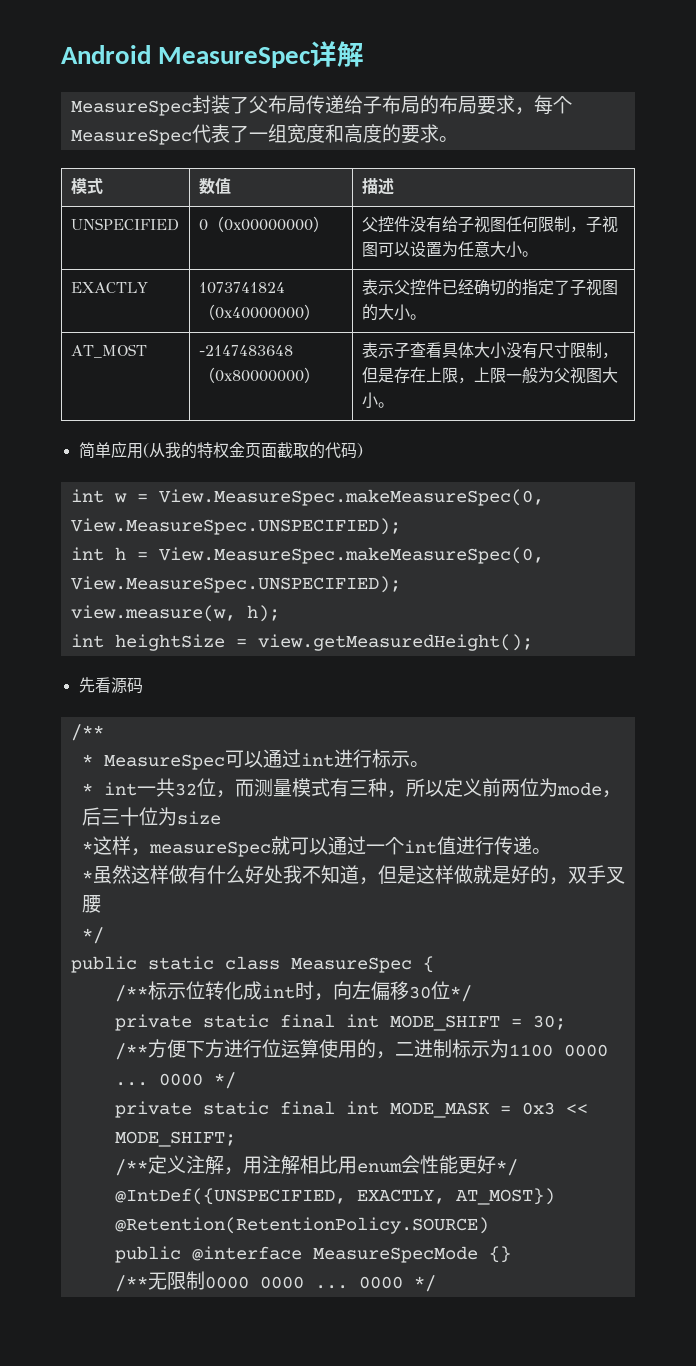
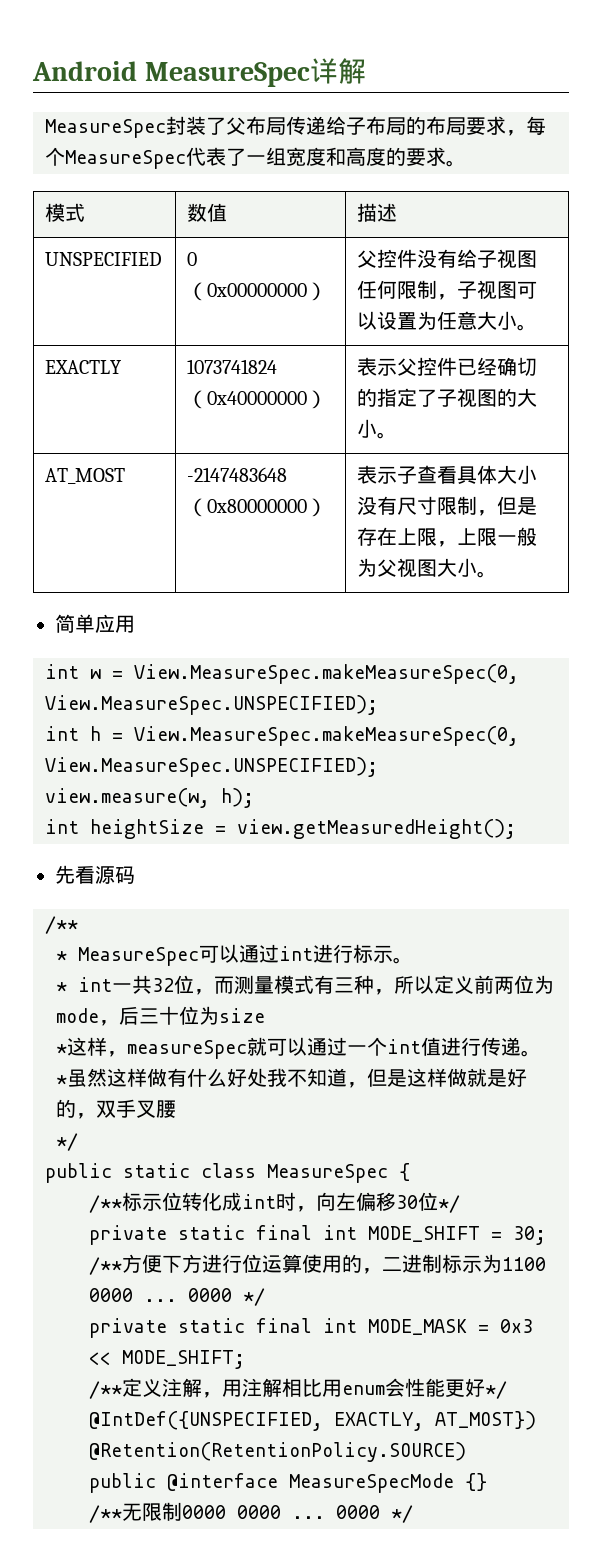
[142,442,363,459] (从我的特权金页面截取的代码) -> (135, 624) none

